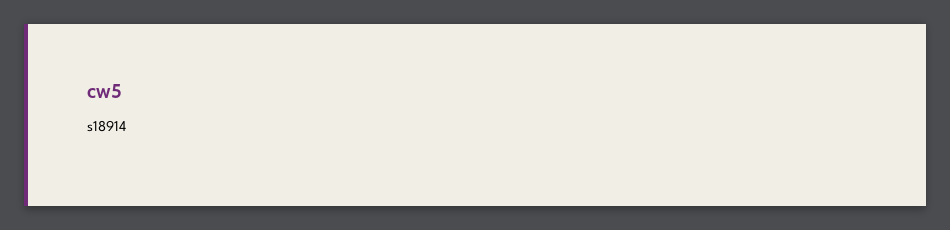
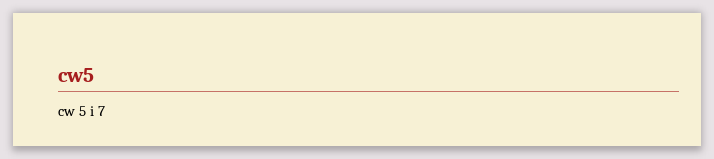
[87,120,126,132] s18914 -> [58,106,105,116] cw 5 i 7

